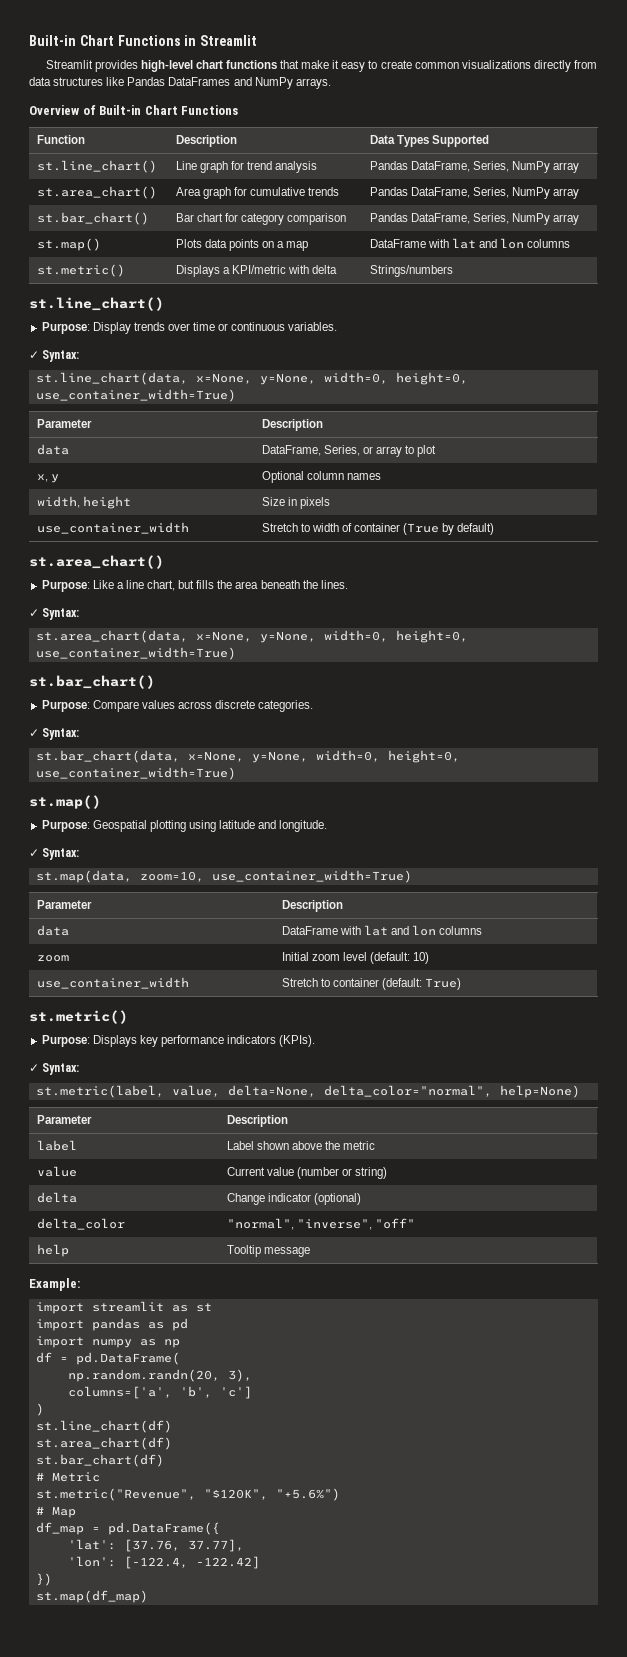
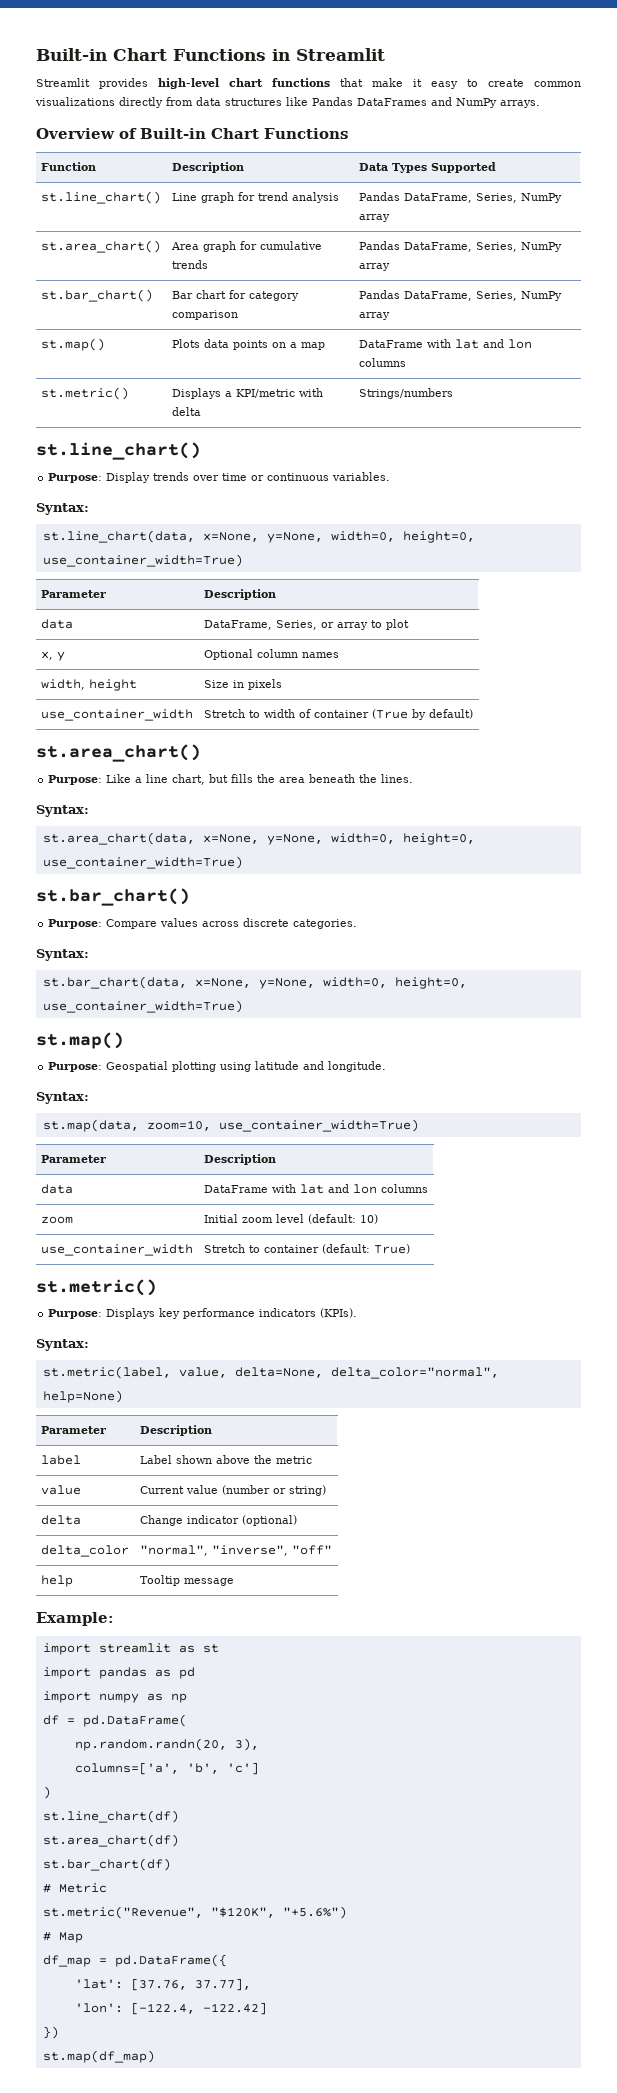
[29,351,39,359] ✓ -> (391, 476) none
[29,609,39,617] ✓ -> (414, 778) none
[29,729,39,737] ✓ -> (358, 924) none
[29,849,39,857] ✓ -> (387, 1066) none
[29,1064,39,1072] ✓ -> (358, 1313) none

